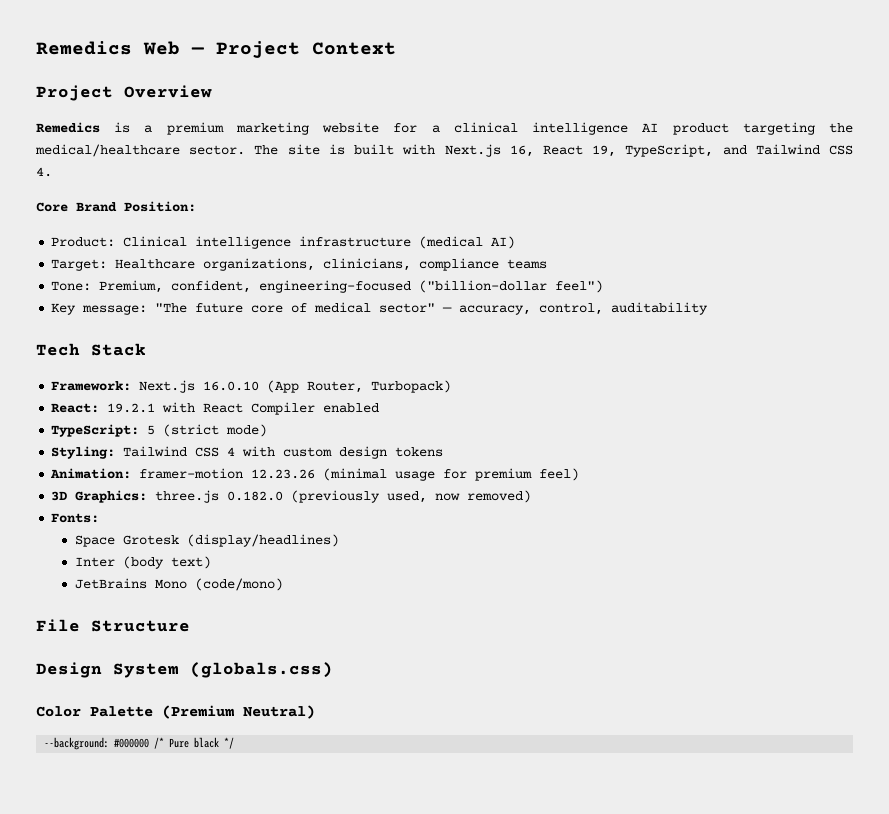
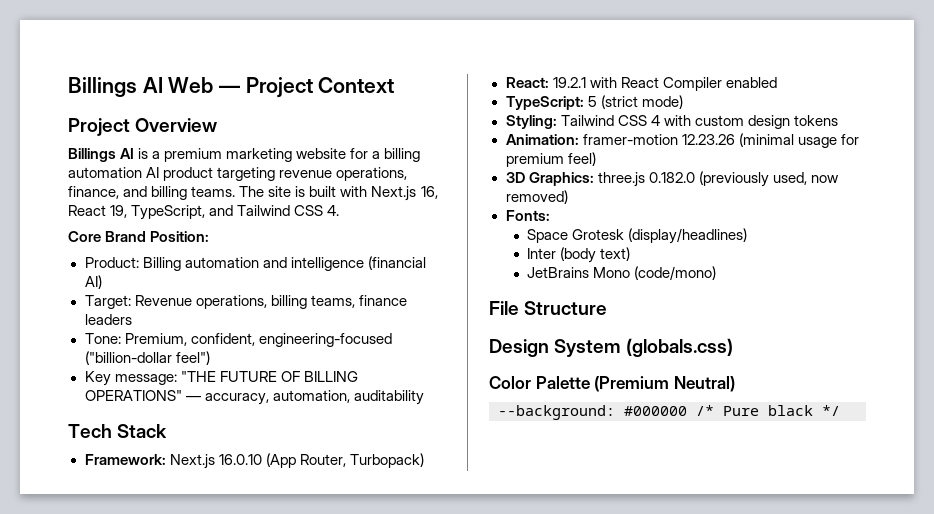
[36,41,132,55] Remedics -> [68,77,163,97] Billings AI
[36,122,100,133] Remedics -> [68,148,135,162] Billings AI
[453,122,629,135] clinical intelligence -> [384,148,421,162] [68,167,142,178] billing automation
[829,123,854,133] [35,144,246,157] the medical/healthcare sector. -> [279,167,408,181] [68,186,236,200] revenue operations, finance, and billing teams.
[123,236,516,249] [51,258,548,271] Clinical intelligence infrastructure (medical AI) // Target: Healthcare organizations, clinicians, compliance teams -> [142,256,426,271] [84,275,102,289] [84,295,407,309] [84,314,132,325] Billing automation and intelligence (financial AI) // Target: Revenue operations, billing teams, finance leaders
[155,302,436,313] "The future core of medical sector" -> [180,371,358,382] [84,390,182,401] "THE FUTURE OF BILLING OPERATIONS"
[539,303,604,315] control, -> [272,390,350,403] automation,

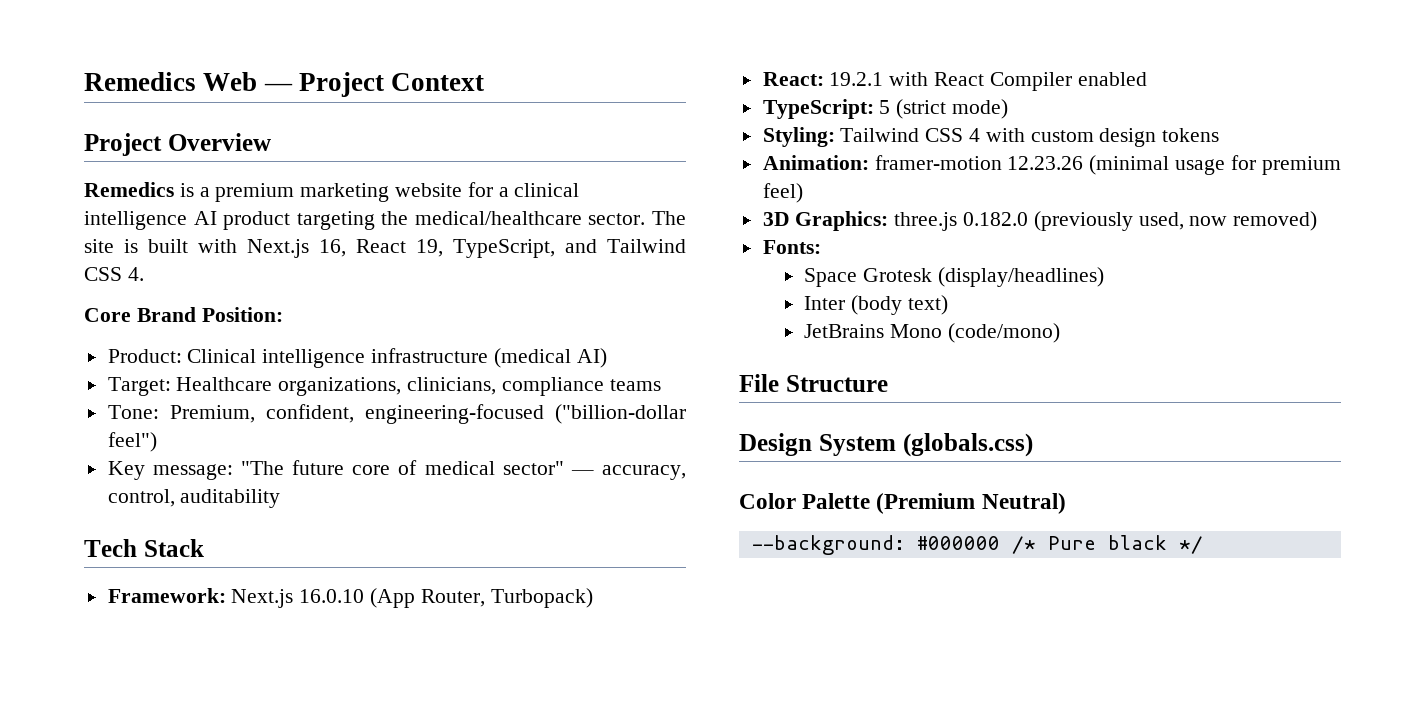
[68,77,163,97] Billings AI -> [84,72,196,91] Remedics
[68,148,135,162] Billings AI -> [84,182,174,197] Remedics
[384,148,421,162] [68,167,142,178] billing automation -> [514,183,580,197] [84,211,187,230] clinical intelligence
[279,167,408,181] [68,186,236,200] revenue operations, finance, and billing teams. -> [381,211,646,225] the medical/healthcare sector.
[142,256,426,271] [84,275,102,289] [84,295,407,309] [84,314,132,325] Billing automation and intelligence (financial AI) // Target: Revenue operations, billing teams, finance leaders -> [187,348,607,368] [107,377,661,396] Clinical intelligence infrastructure (medical AI) // Target: Healthcare organizations, clinicians, compliance teams
[180,371,358,382] [84,390,182,401] "THE FUTURE OF BILLING OPERATIONS" -> [240,460,564,475] "The future core of medical sector"
[272,390,350,403] automation, -> [107,489,175,507] control,

